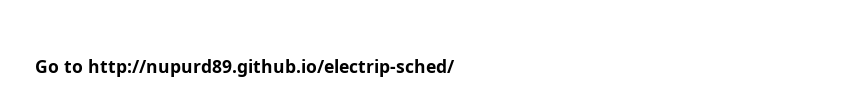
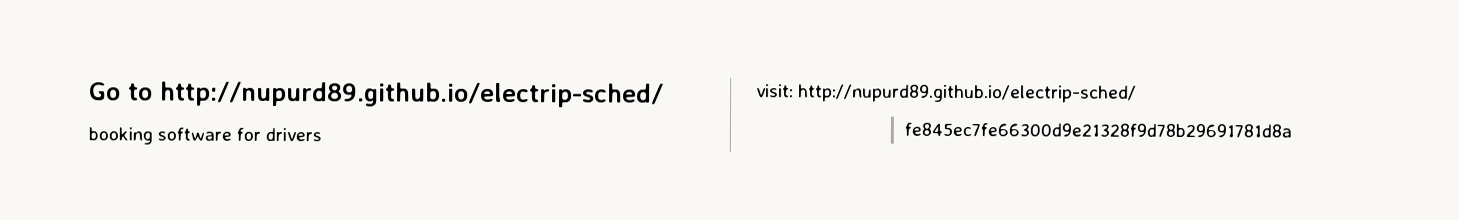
(455, 68) none -> [88,127,323,145] [756,84,1138,103] [903,122,1292,138] // booking software for drivers // visit: http://nupurd89.github.io/electrip-sched/ // fe845ec7fe66300d9e21328f9d78b29691781d8a

